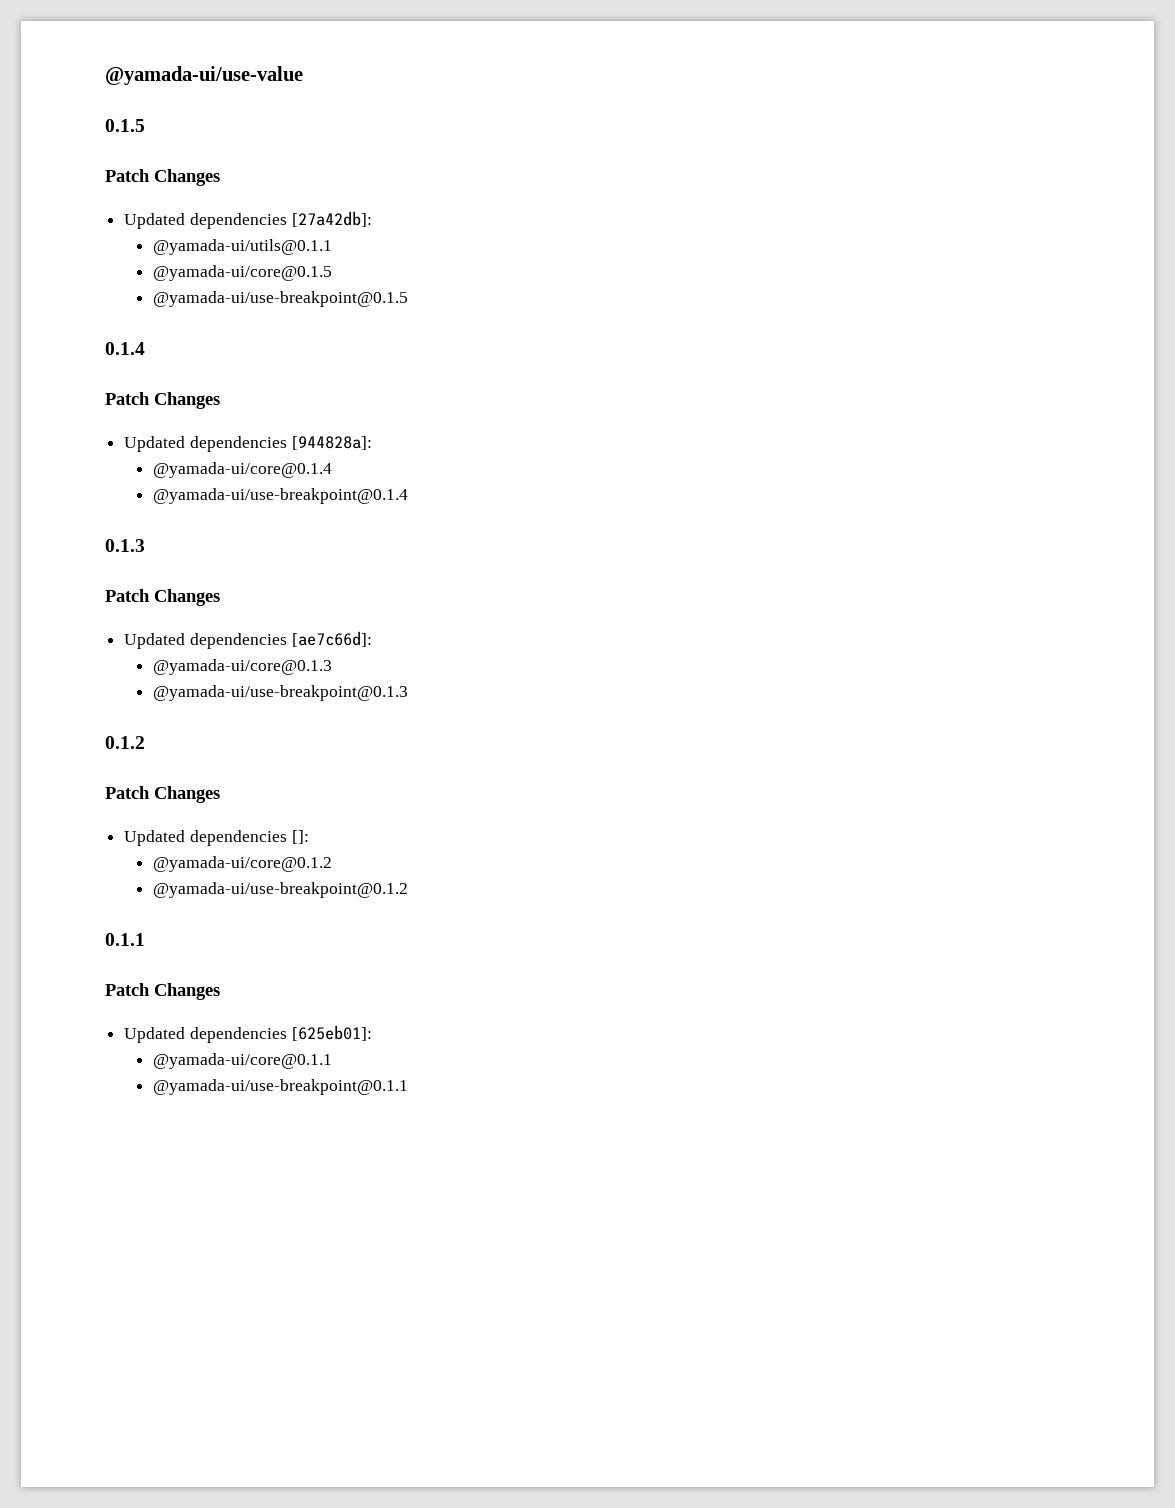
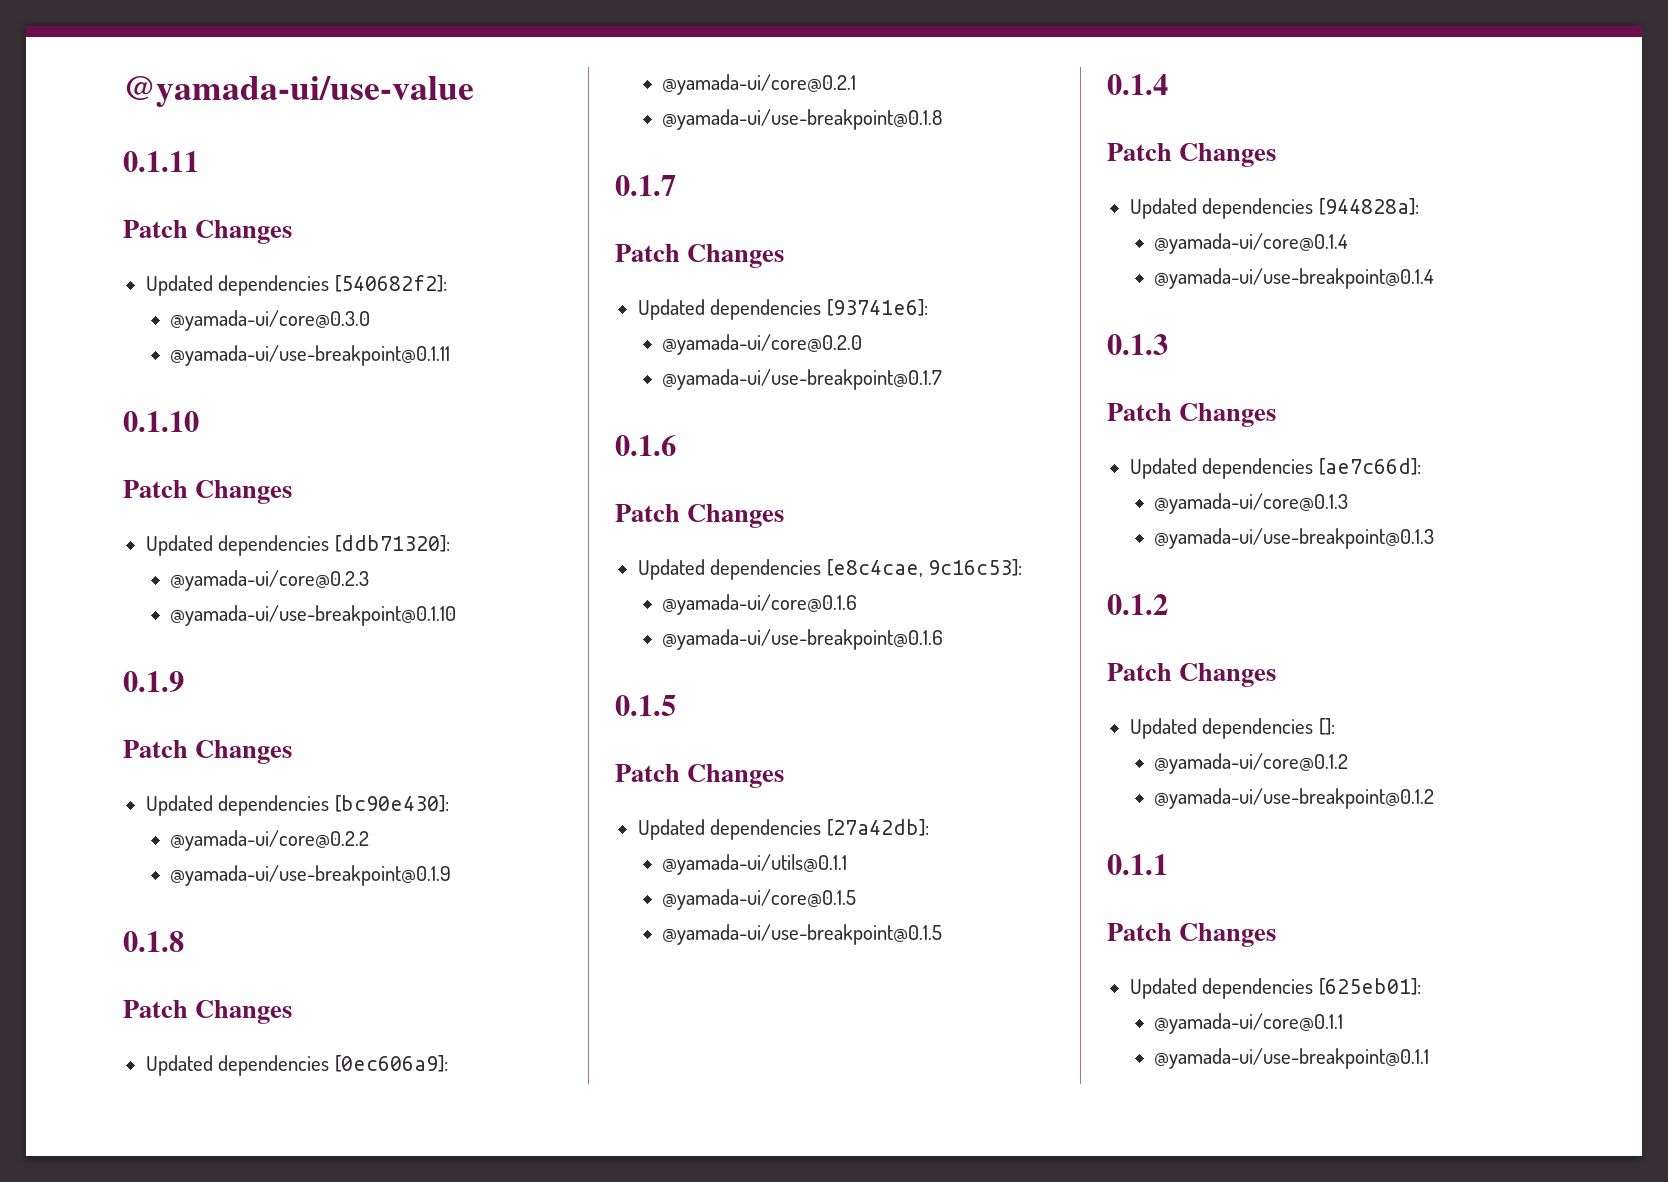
(303, 75) none -> [123,151,199,172] [123,220,293,244] [145,275,447,296] [170,310,371,331] [170,345,451,366] [123,411,199,432] [123,480,293,504] [145,535,450,556] [170,570,370,591] [170,605,457,626] [123,671,184,692] [123,740,293,764] [145,795,449,816] [170,830,370,851] [170,865,452,886] [123,931,184,952] [123,1000,293,1024] [145,1055,448,1076] [662,74,857,95] [662,109,943,130] [615,175,676,196] [615,244,785,268] [637,299,928,320] [662,334,863,355] [662,369,943,390] [615,435,676,456] [615,504,785,528] [637,559,1023,580] [662,594,858,615] [662,629,944,650] // 0.1.11 // Patch Changes // Updated dependencies [540682f2]: // @yamada-ui/core@0.3.0 // @yamada-ui/use-breakpoint@0.1.11 // 0.1.10 // Patch Changes // Updated dependencies [ddb71320]: // @yamada-ui/core@0.2.3 // @yamada-ui/use-breakpoint@0.1.10 // 0.1.9 // Patch Changes // Updated dependencies [bc90e430]: // @yamada-ui/core@0.2.2 // @yamada-ui/use-breakpoint@0.1.9 // 0.1.8 // Patch Changes // Updated dependencies [0ec606a9]: // @yamada-ui/core@0.2.1 // @yamada-ui/use-breakpoint@0.1.8 // 0.1.7 // Patch Changes // Updated dependencies [93741e6]: // @yamada-ui/core@0.2.0 // @yamada-ui/use-breakpoint@0.1.7 // 0.1.6 // Patch Changes // Updated dependencies [e8c4cae, 9c16c53]: // @yamada-ui/core@0.1.6 // @yamada-ui/use-breakpoint@0.1.6

